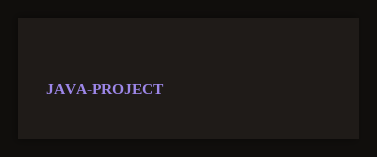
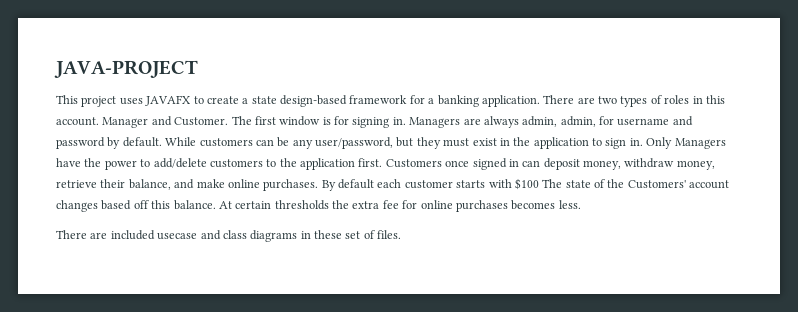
(164, 89) none -> [56,95,725,107] [56,116,693,128] [56,137,726,149] [56,158,715,170] [56,178,730,191] [56,200,581,212] [56,230,402,242] // This project uses JAVAFX to create a state design-based framework for a banking application. There are two types of roles in this account. Manager and Customer. The first window is for signing in. Managers are always admin, admin, for username and password by default. While customers can be any user/password, but they must exist in the application to sign in. Only Managers have the power to add/delete customers to the application first. Customers once signed in can deposit money, withdraw money, retrieve their balance, and make online purchases. By default each customer starts with $100 The state of the Customers' account changes based off this balance. At certain thresholds the extra fee for online purchases becomes less. // There are included usecase and class diagrams in these set of files.

